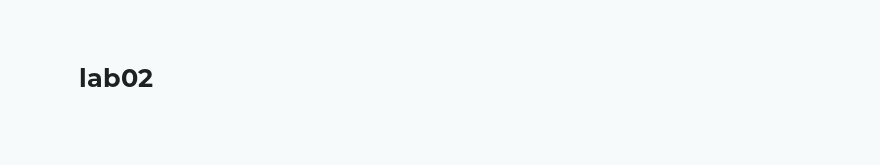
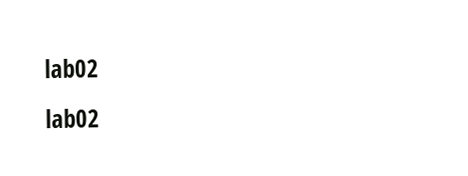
[79,68,153,87] lab02 -> [44,58,99,79] [45,108,100,129] lab02 // lab02

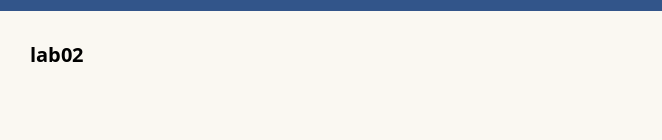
[44,58,99,79] [45,108,100,129] lab02 // lab02 -> [30,47,83,62] lab02

